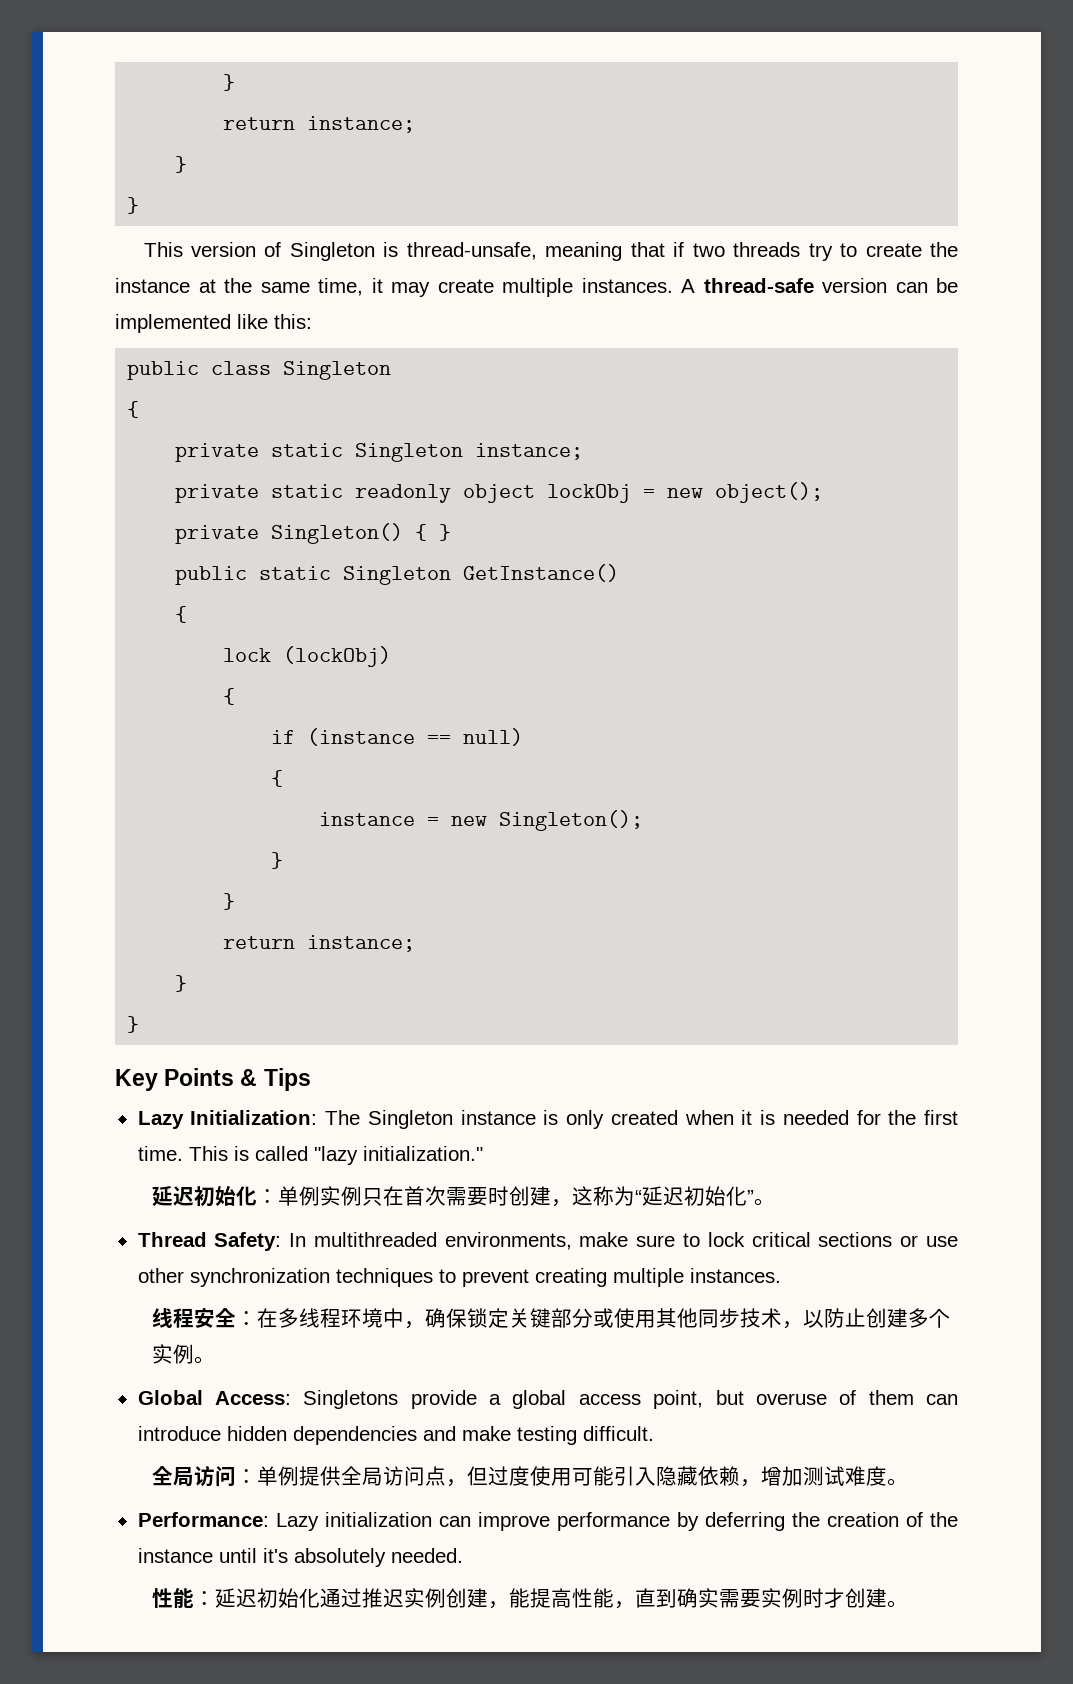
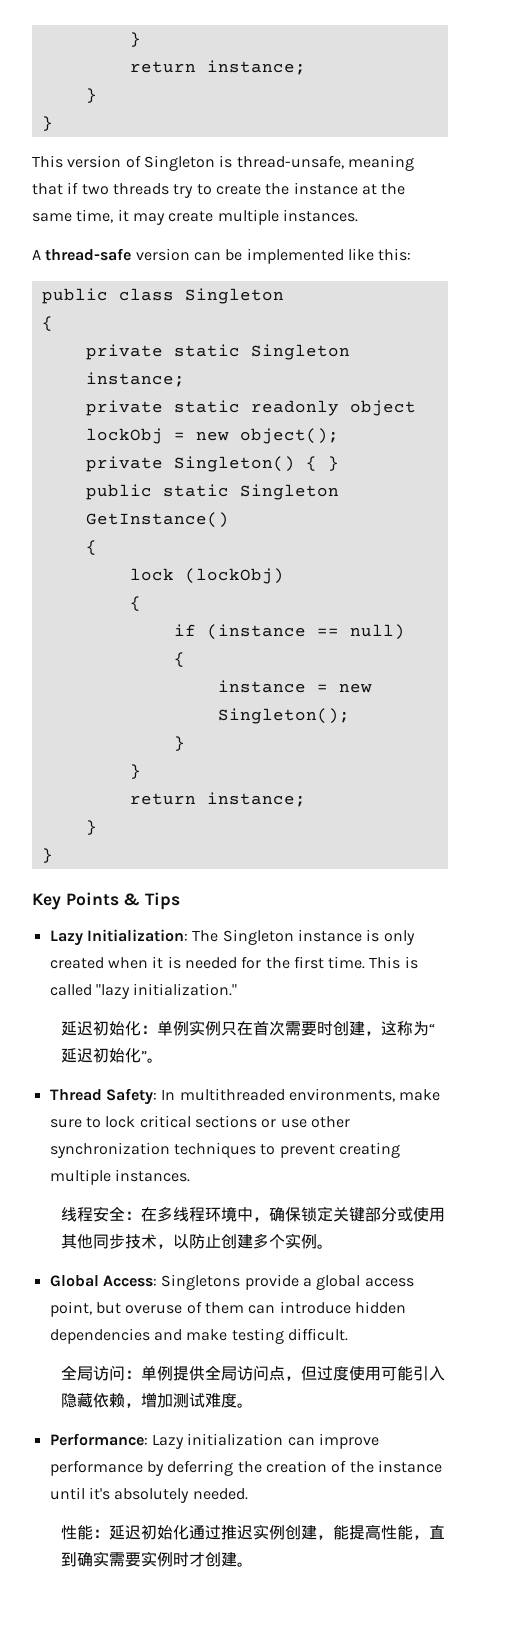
(673, 285) none -> (358, 215) //

